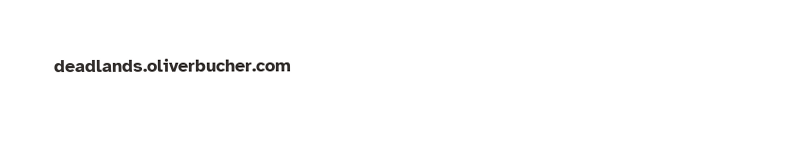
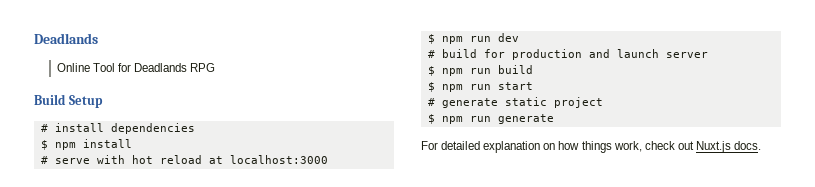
[53,58,291,73] deadlands.oliverbucher.com -> [34,33,98,44] [56,63,216,72] [34,94,103,108] [40,123,195,134] [40,139,132,150] [40,155,328,164] [427,33,519,44] [427,49,708,60] [427,65,533,76] [427,82,533,92] [427,97,603,108] [427,114,554,124] [421,141,762,153] Deadlands // Online Tool for Deadlands RPG // Build Setup // # install dependencies // $ npm install // # serve with hot reload at localhost:3000 // $ npm run dev // # build for production and launch server // $ npm run build // $ npm run start // # generate static project // $ npm run generate // For detailed explanation on how things work, check out Nuxt.js docs.

